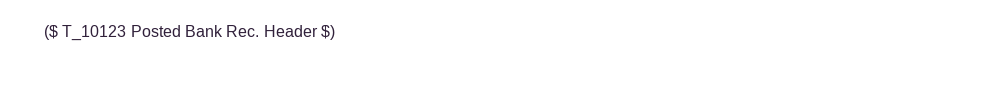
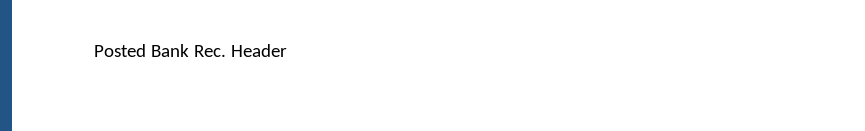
[44,25,127,41] ($ T_10123 -> (94, 50) none
[320,25,335,40] $) -> (287, 50) none

